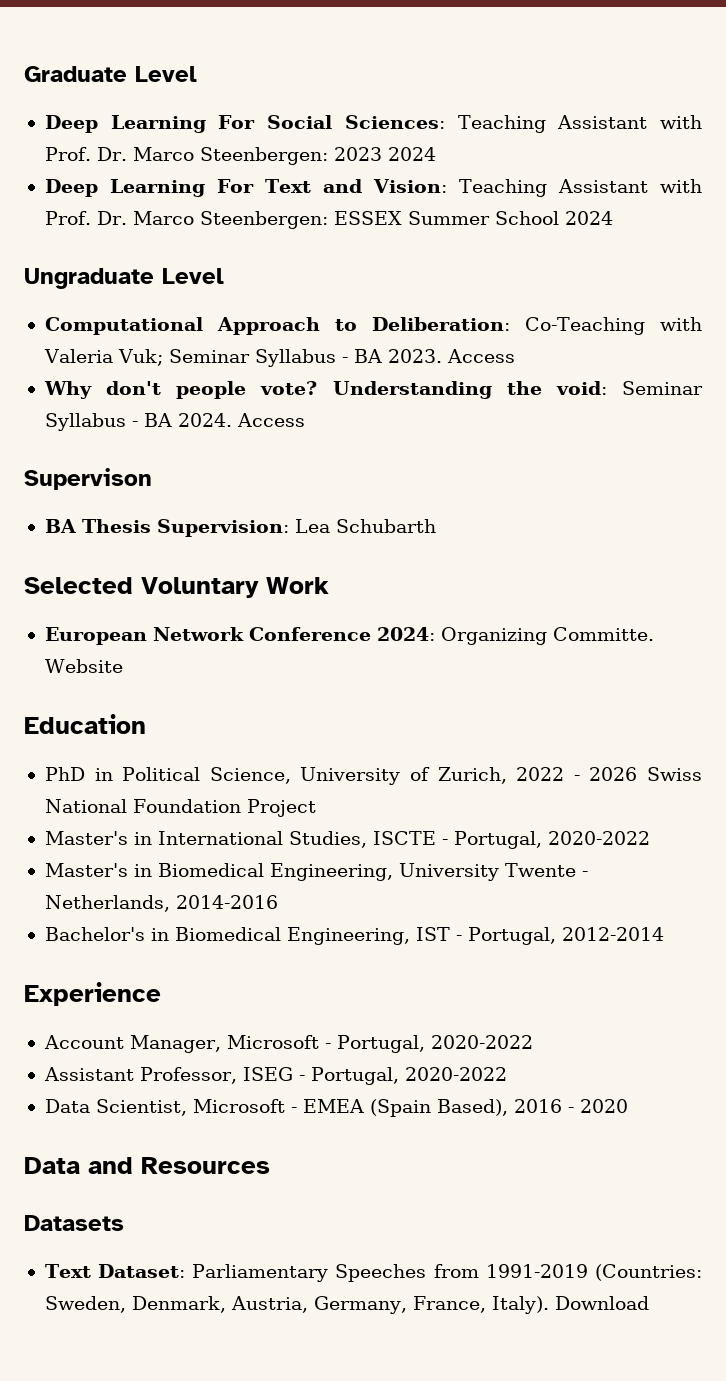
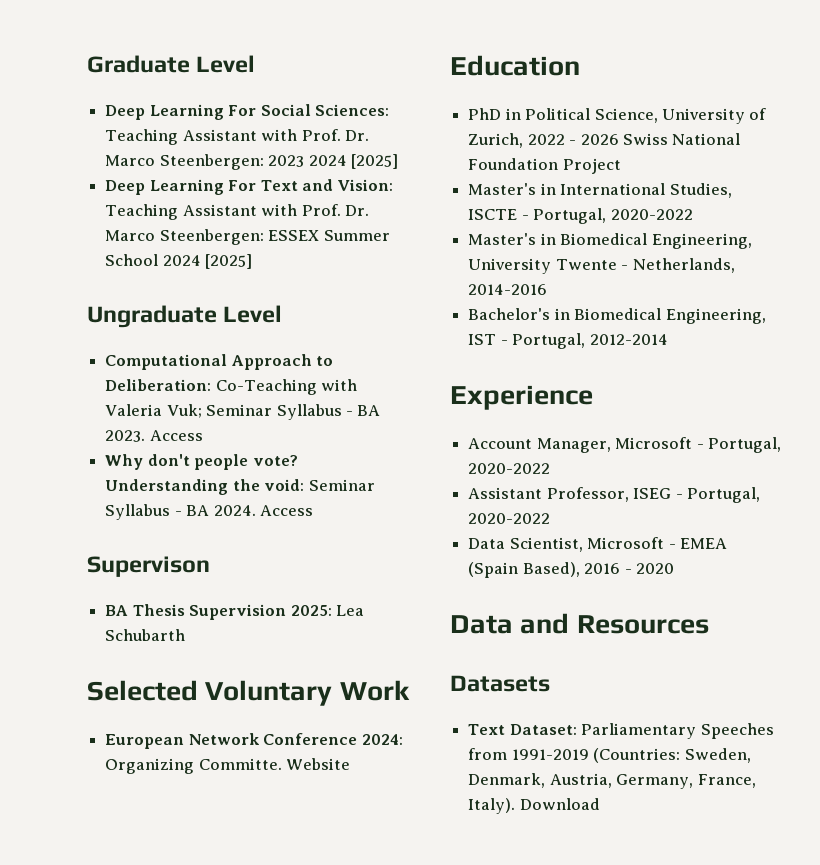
(436, 154) none -> [350,154,398,169] [2025]
(613, 218) none -> [205,254,253,269] [2025]
[156,519,289,537] Supervision: -> [189,604,332,620] Supervision 2025:

